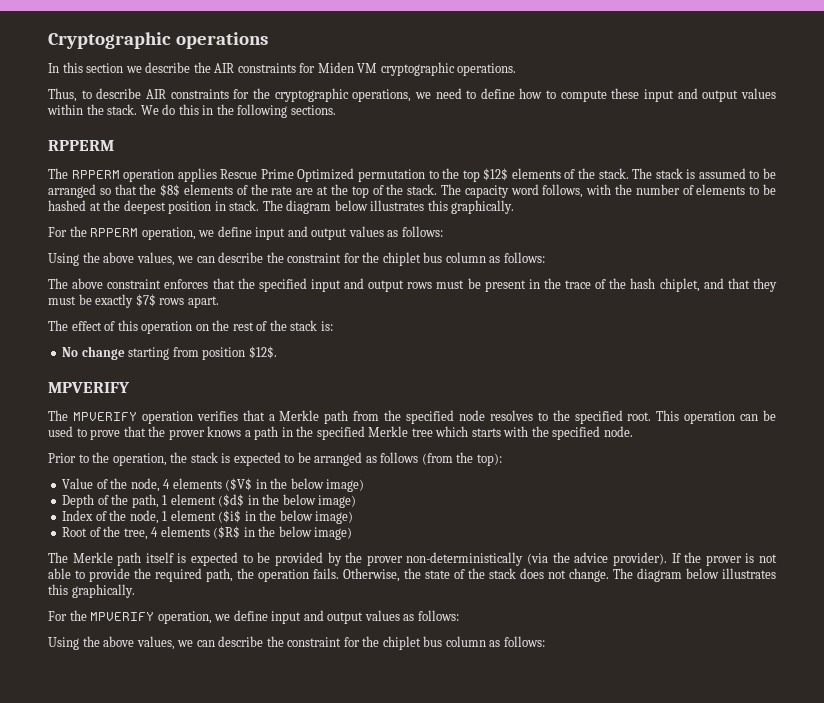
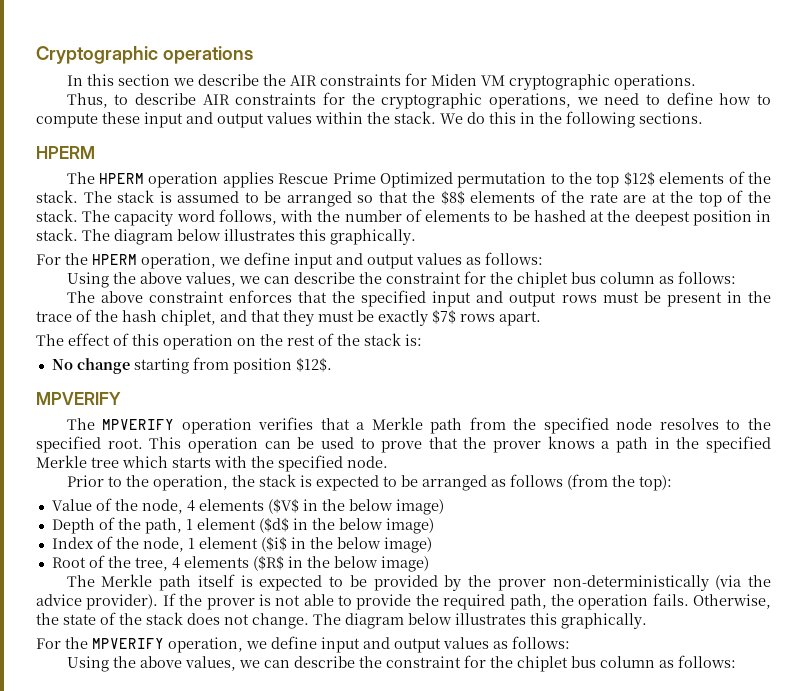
[48,140,114,151] [48,168,120,179] RPPERM // The RPPERM -> [36,146,95,159] [66,172,145,184] HPERM // The HPERM
[90,228,139,237] RPPERM -> [92,254,137,265] HPERM

